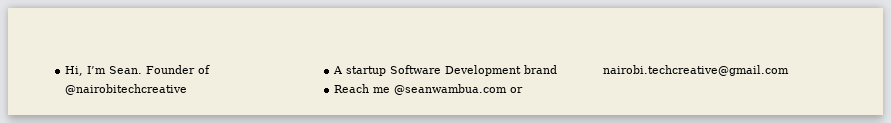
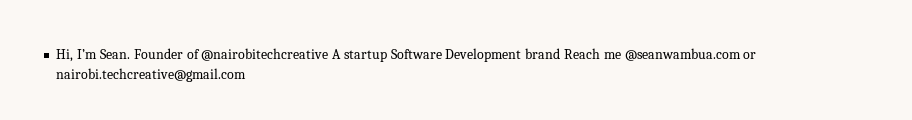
(188, 89) // -> (329, 54) none
(558, 69) // -> (561, 53) none

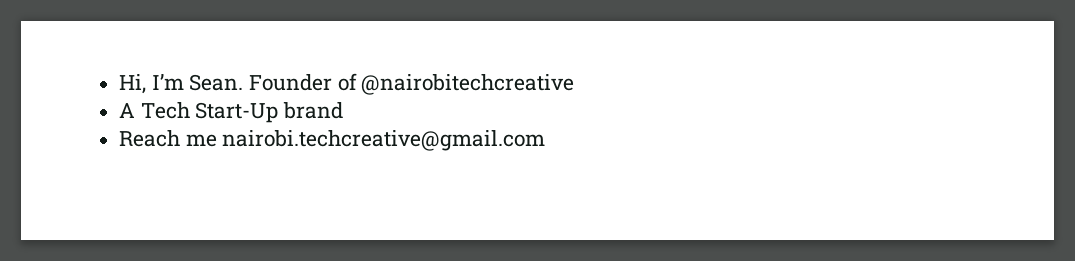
[332,48,522,62] A startup Software Development -> [119,102,279,123] // A Tech Start-Up
(561, 53) none -> (344, 110) //
[624,48,757,61] @seanwambua.com or -> (217, 140) none

